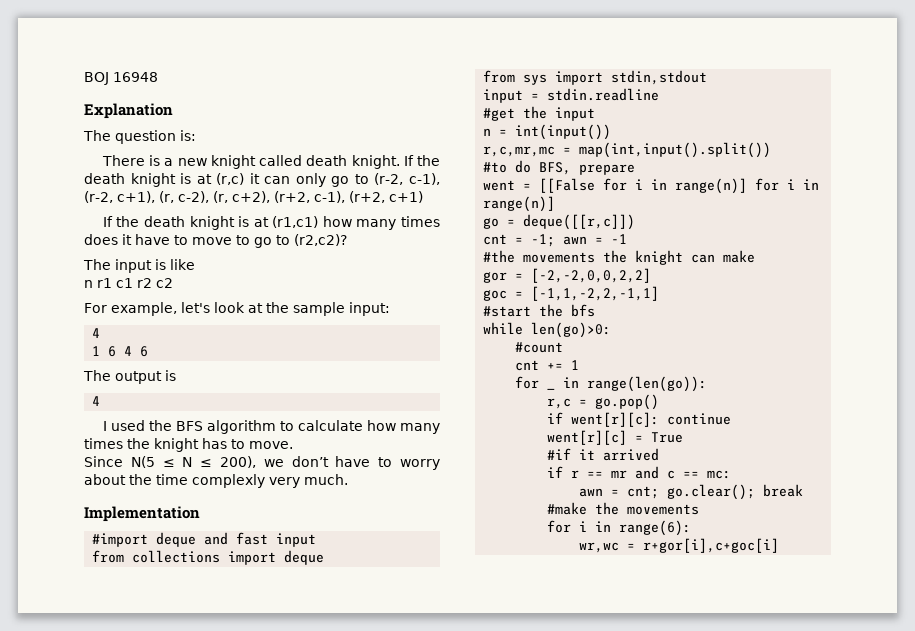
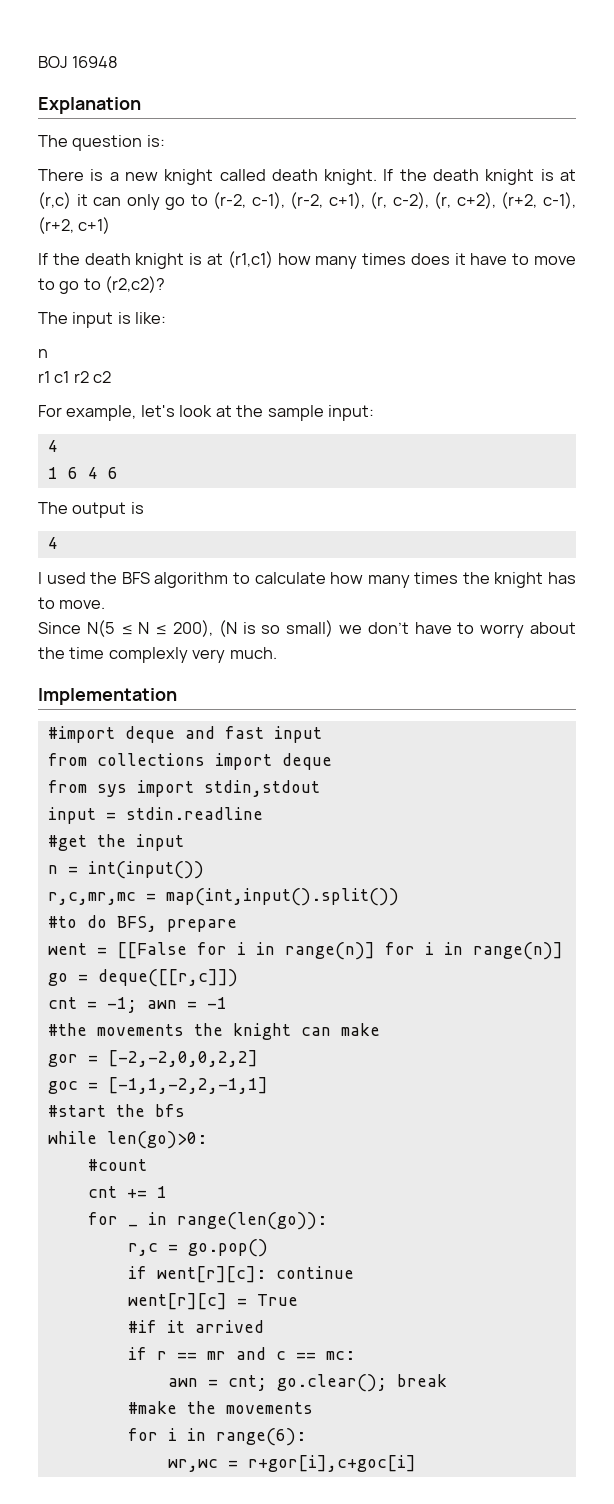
[170,259,195,270] [84,280,93,288] like // n -> [135,312,167,324] [38,349,48,358] like: // n //
(256, 462) none -> [218,620,334,637] (N is so small)

